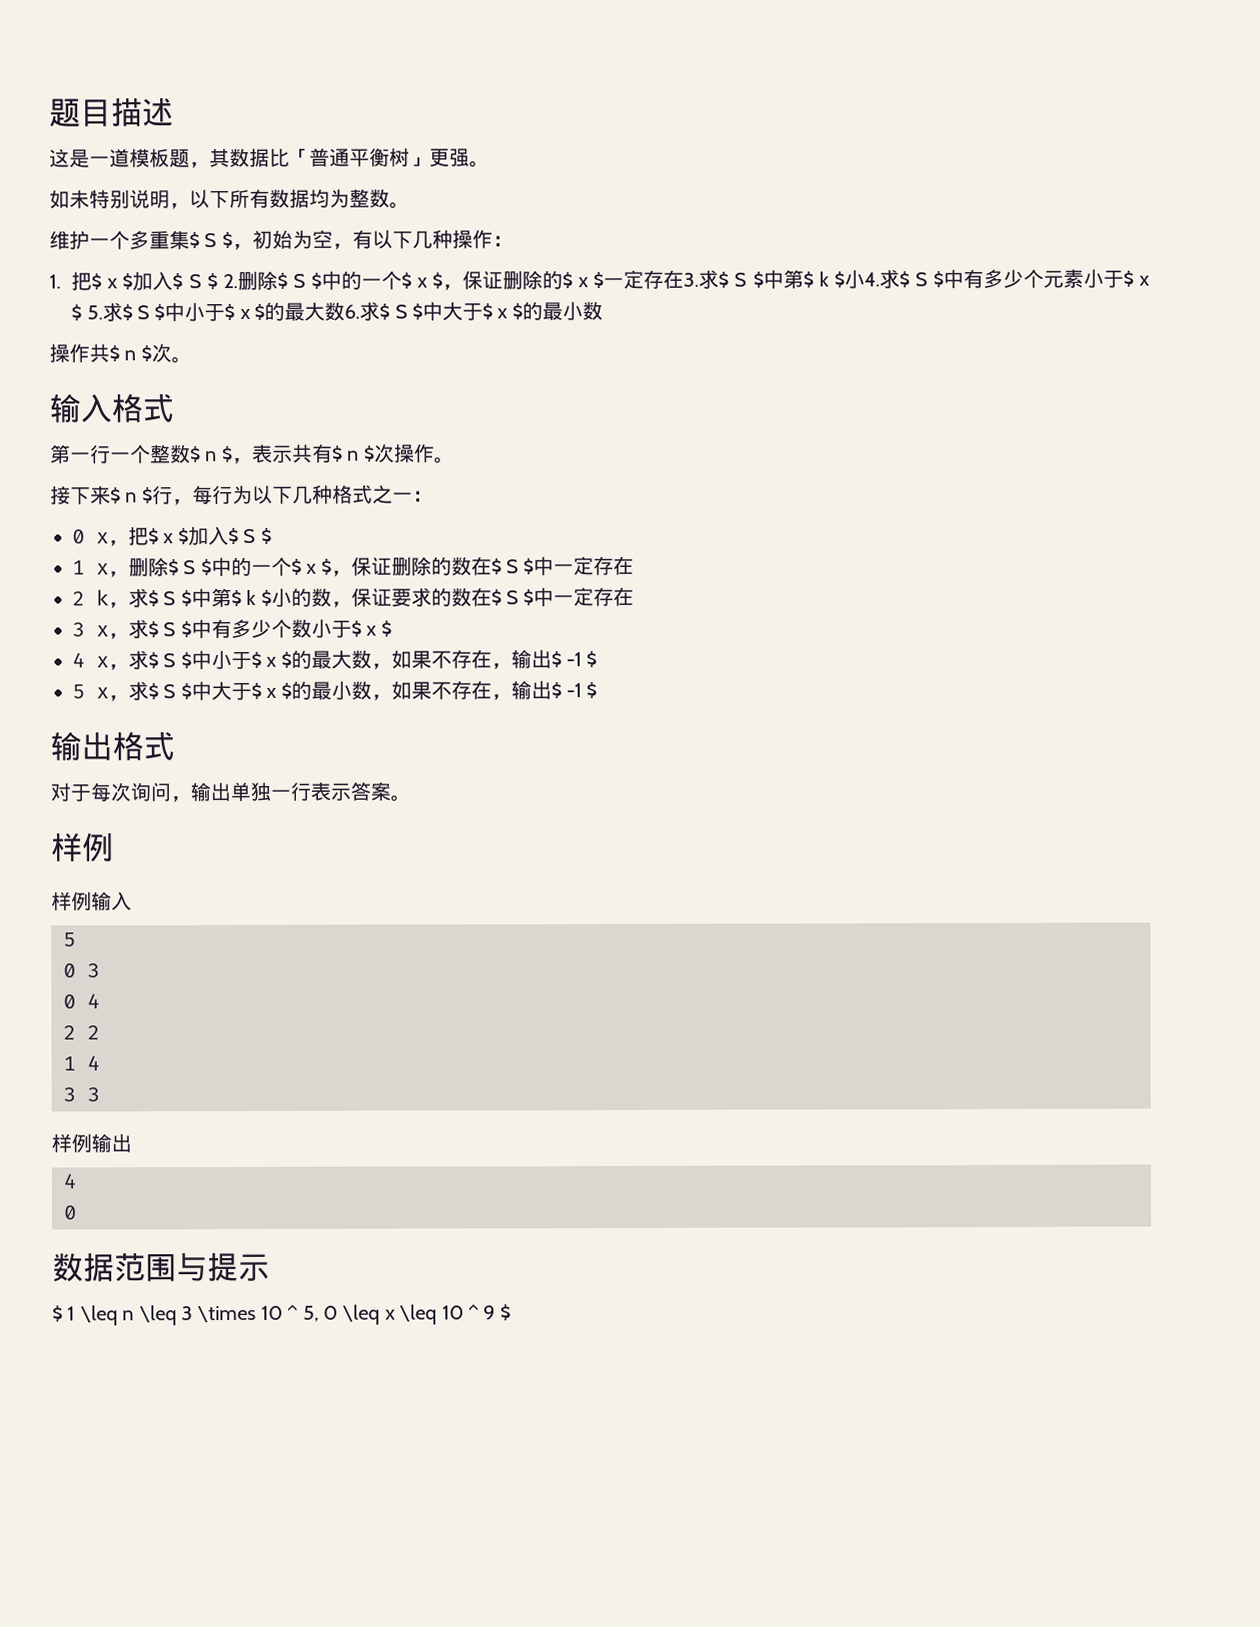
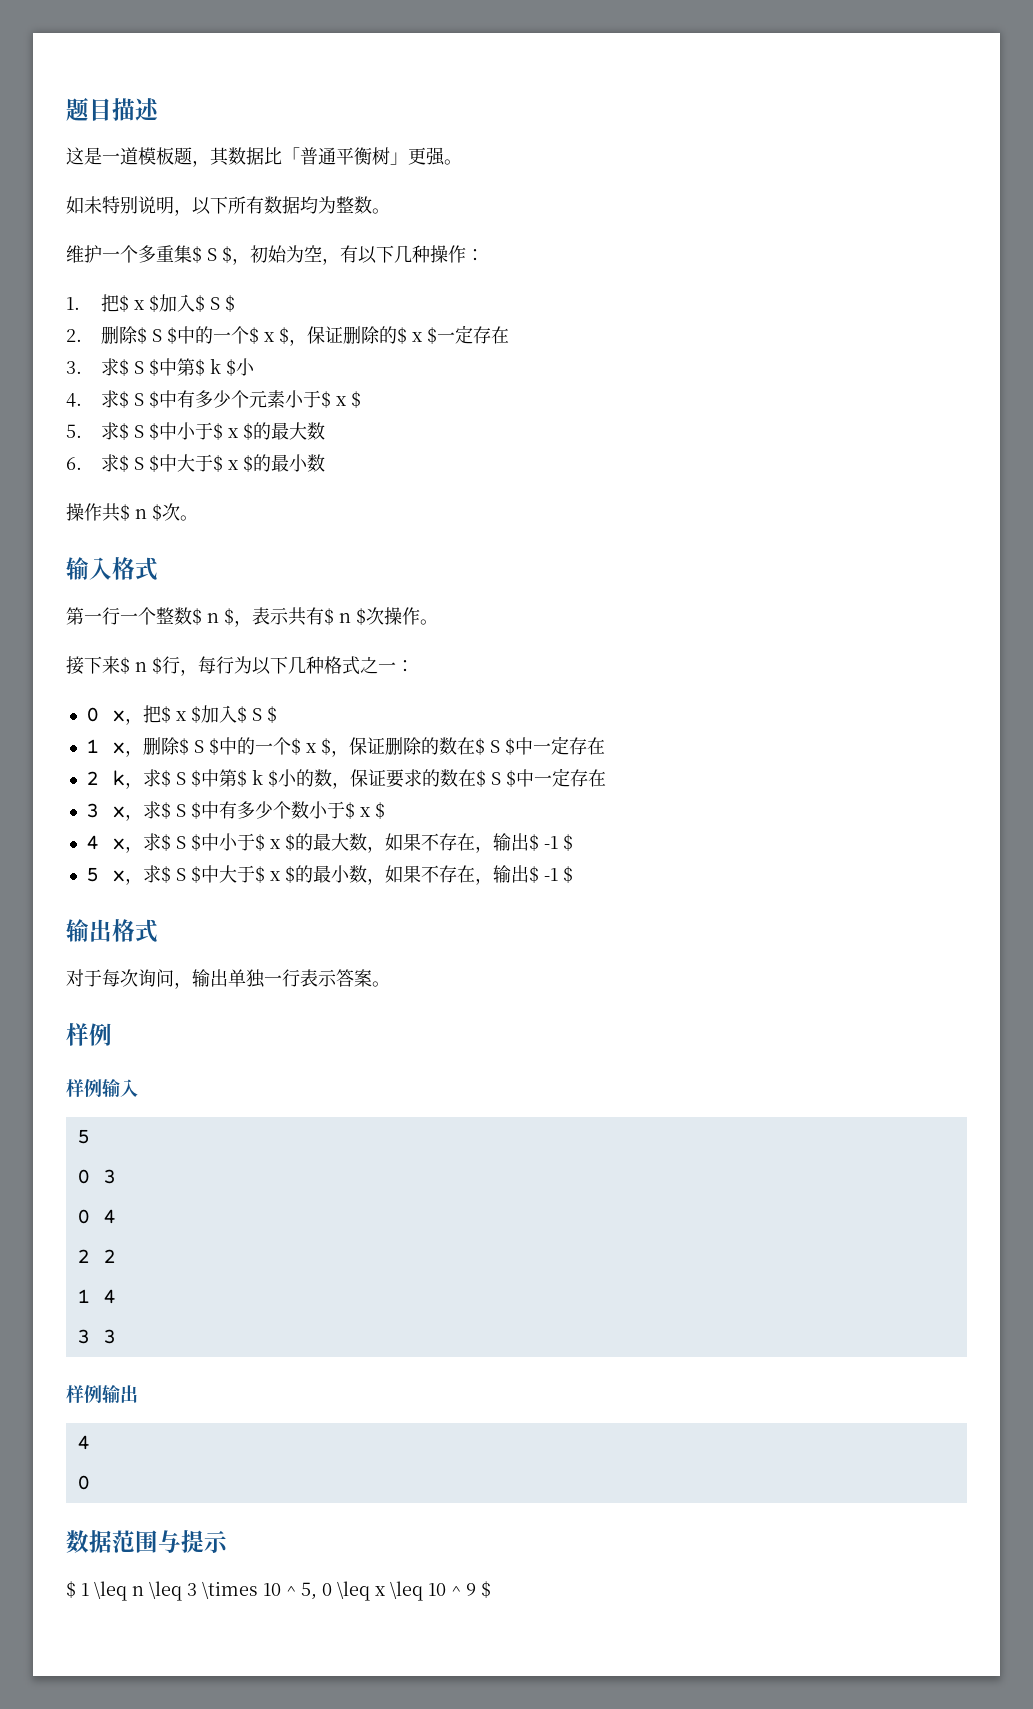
(218, 281) none -> (235, 303) //
(685, 279) none -> (509, 335) //
(865, 279) none -> (255, 367) //
(83, 312) none -> (361, 399) //
(346, 311) none -> (325, 431) //

